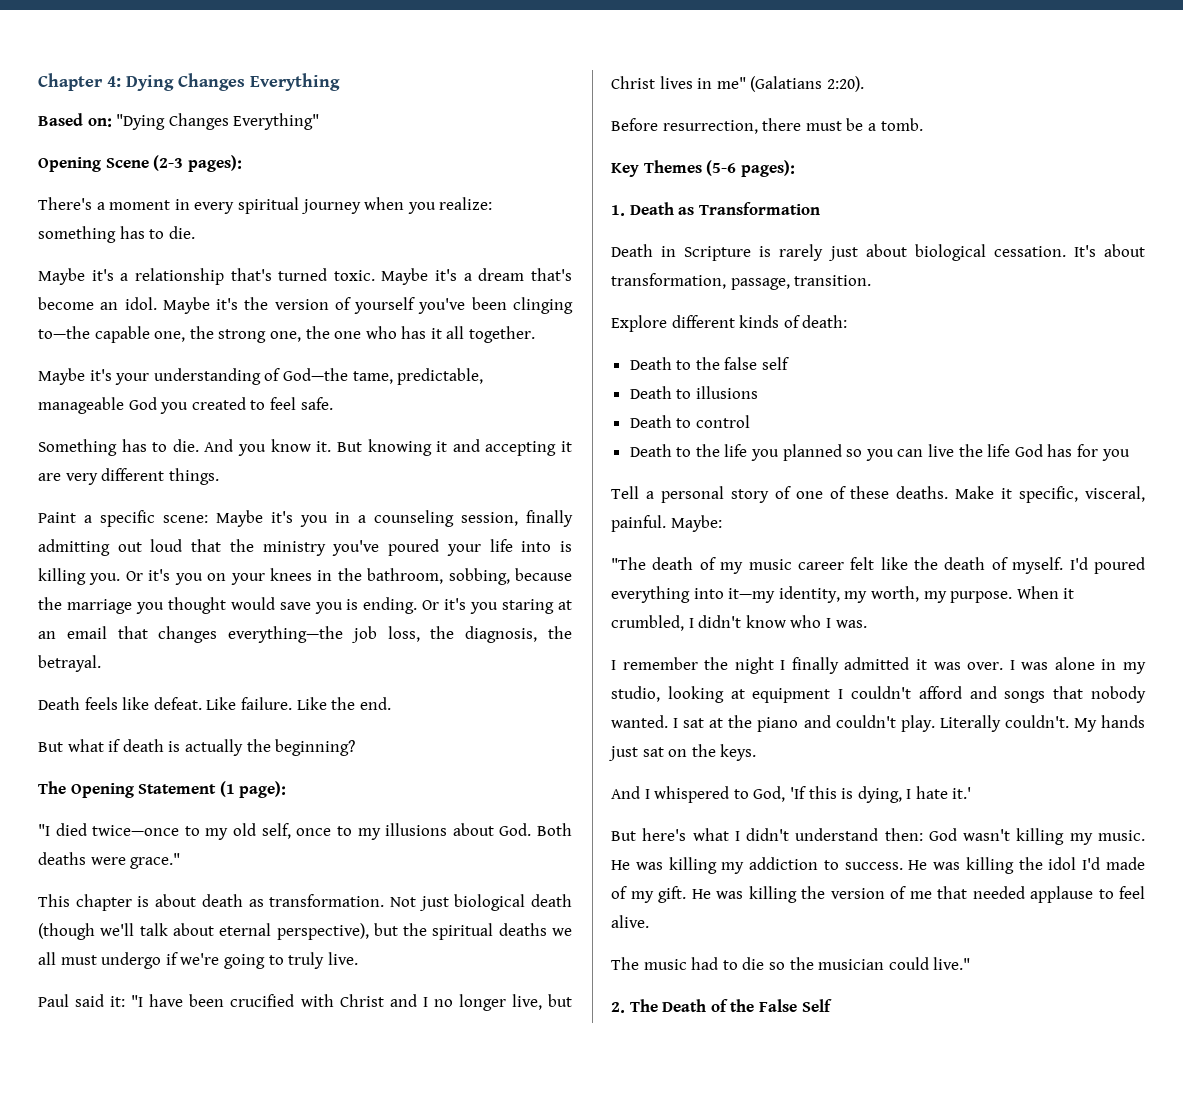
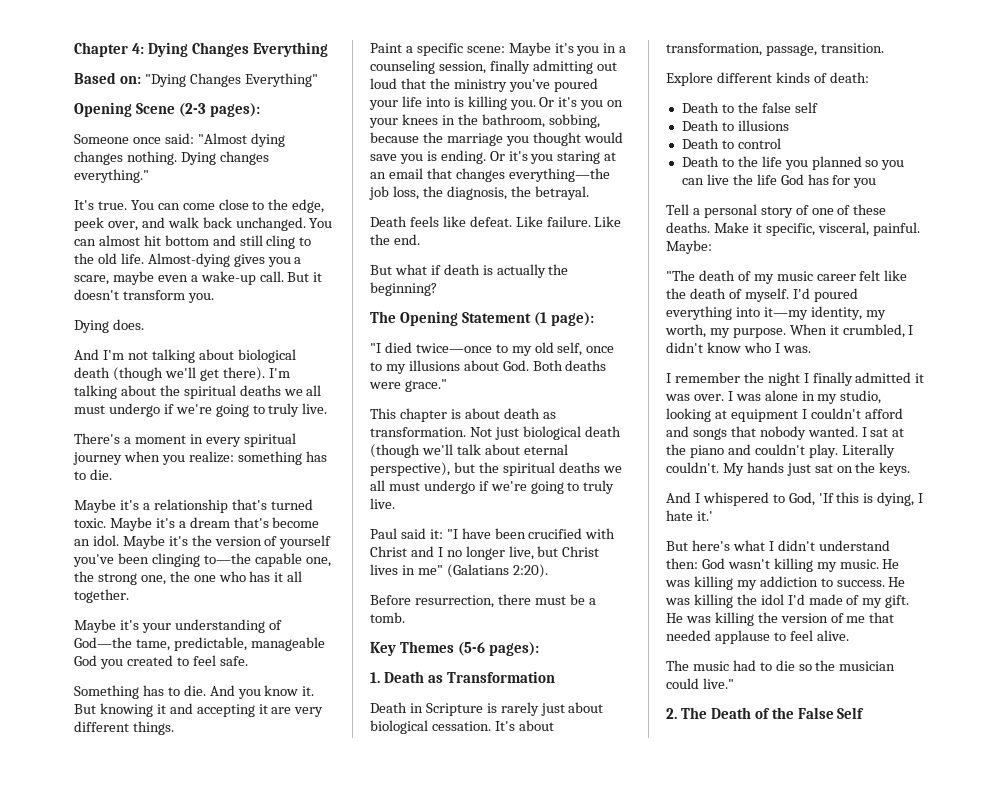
(242, 163) none -> [74,133,285,147] [74,151,269,165] [74,169,149,183] [74,199,325,213] [74,217,333,231] [74,235,312,249] [74,253,302,267] [74,271,323,285] [74,289,214,303] [74,319,144,333] [74,349,296,363] [74,367,290,381] [74,385,322,399] [74,403,328,417] // Someone once said: "Almost dying changes nothing. Dying changes everything." // It's true. You can come close to the edge, peek over, and walk back unchanged. You can almost hit bottom and still cling to the old life. Almost-dying gives you a scare, maybe even a wake-up call. But it doesn't transform you. // Dying does. // And I'm not talking about biological death (though we'll get there). I'm talking about the spiritual deaths we all must undergo if we're going to truly live.

